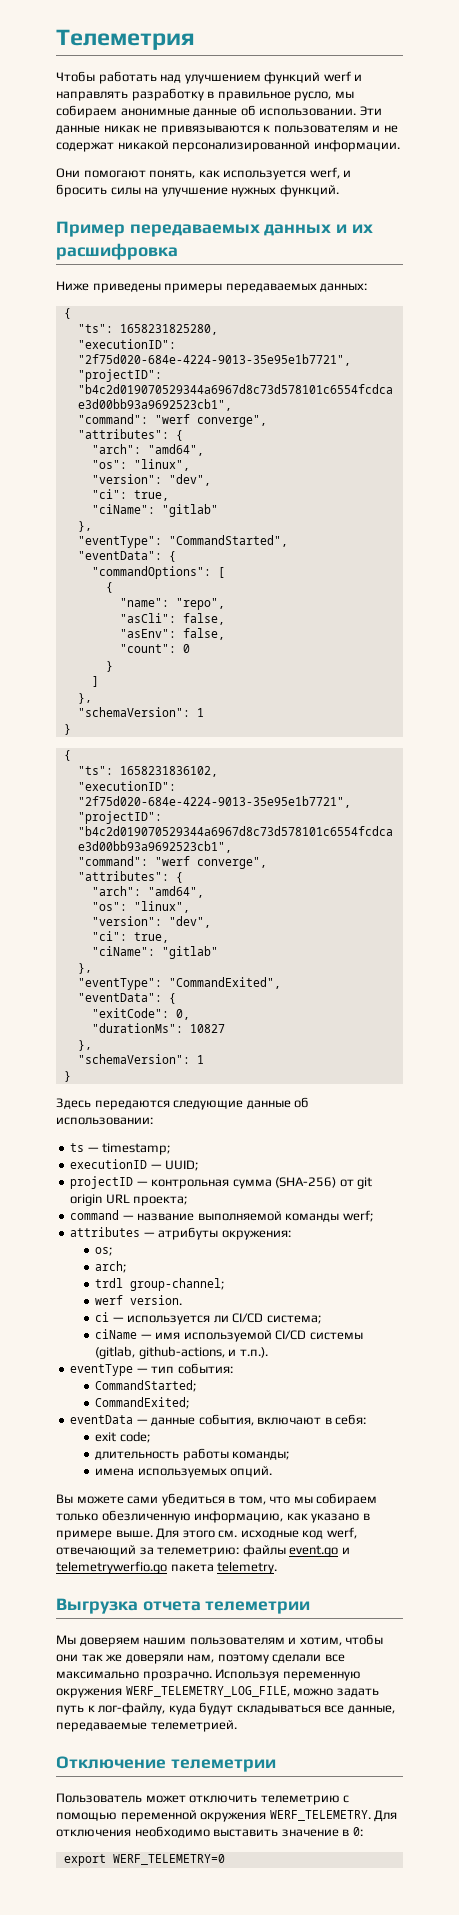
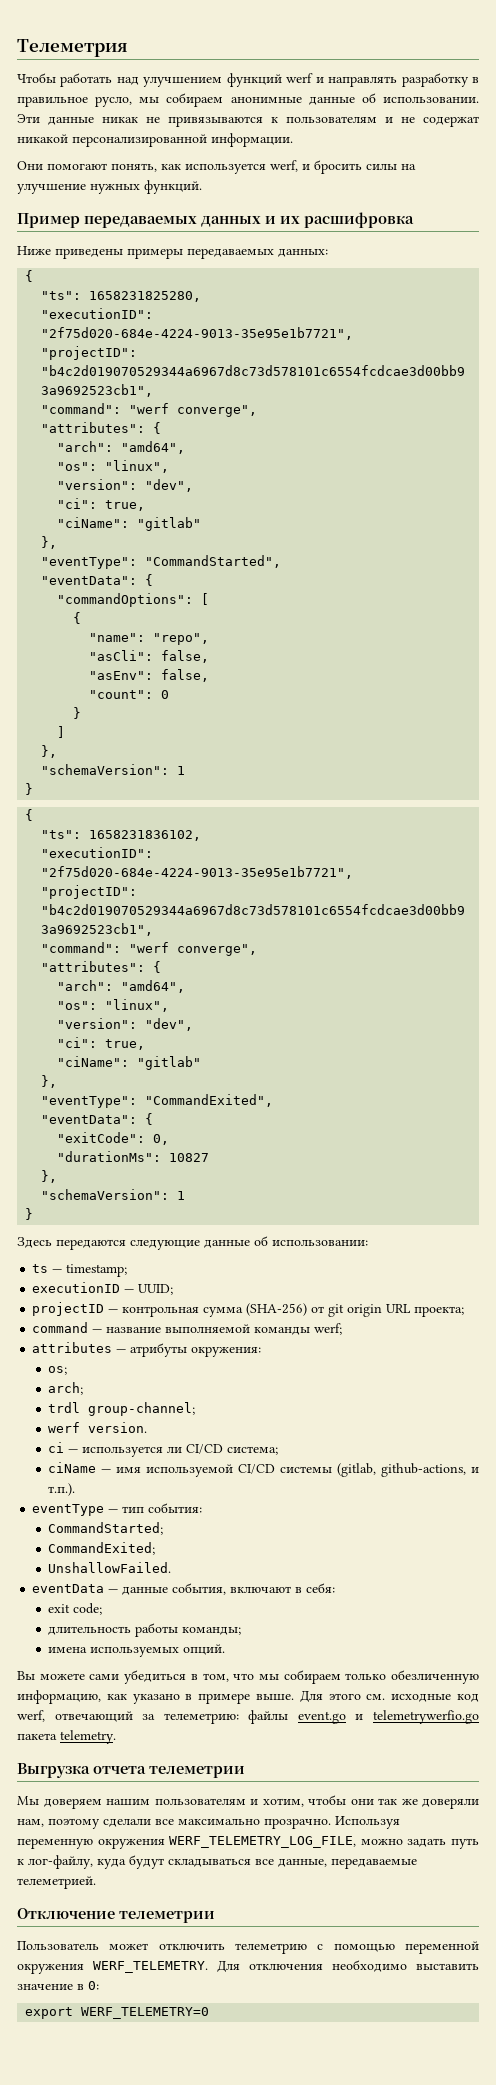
(190, 1403) none -> [48,1562,172,1573] // UnshallowFailed.

